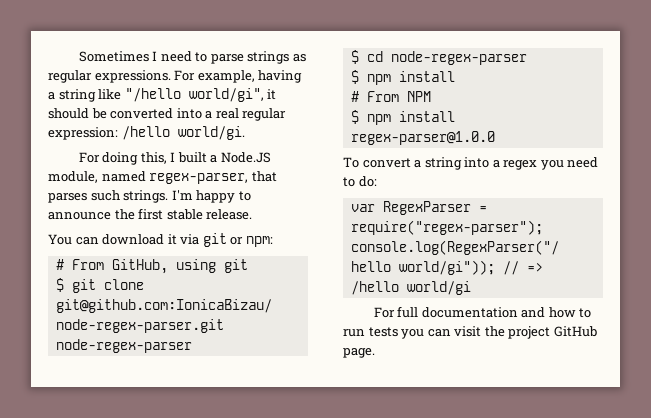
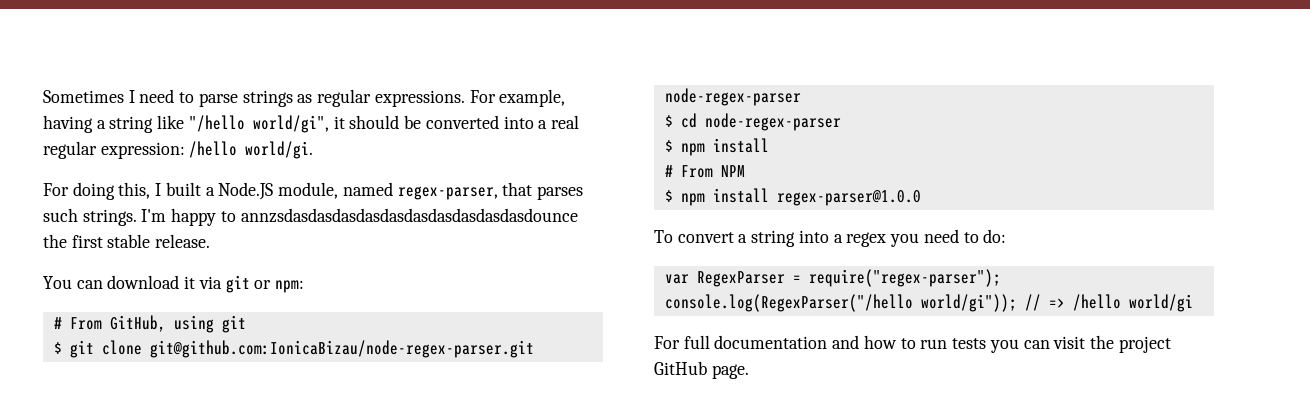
[48,212,111,220] announce -> [240,208,578,223] annzsdasdasdasdasdasdasdasdasdasdasdounce

